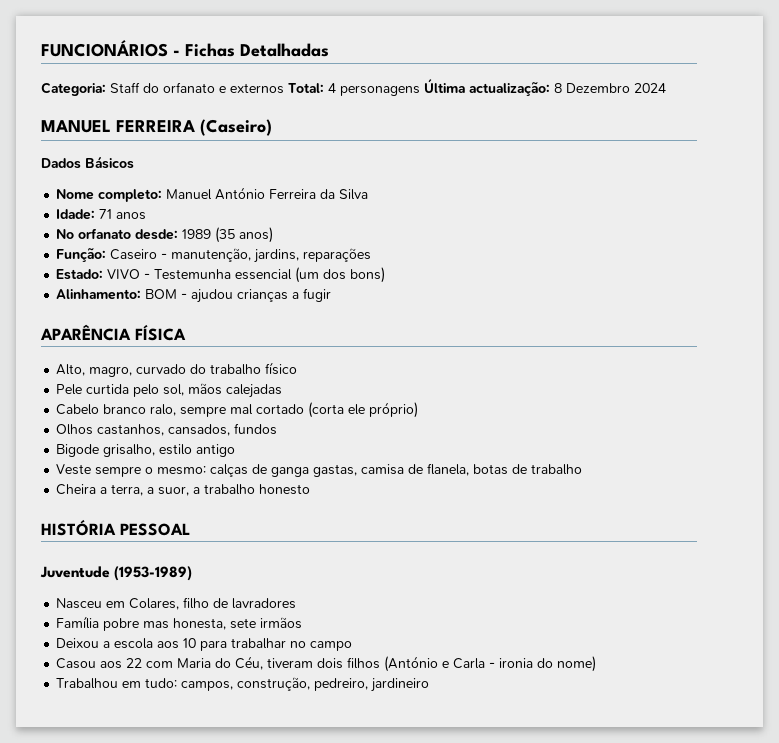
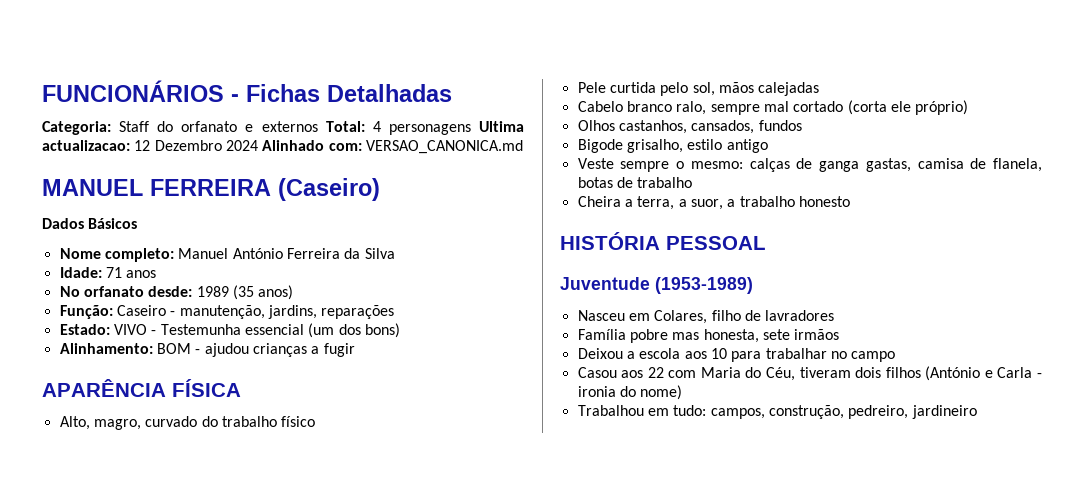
[424,78,562,96] Última actualização: 8 -> [478,121,524,132] [42,140,151,151] Ultima actualizacao: 12
(666, 88) none -> [262,140,523,154] Alinhado com: VERSAO_CANONICA.md

